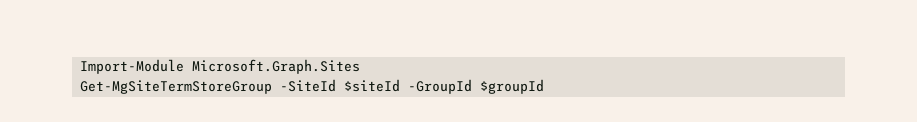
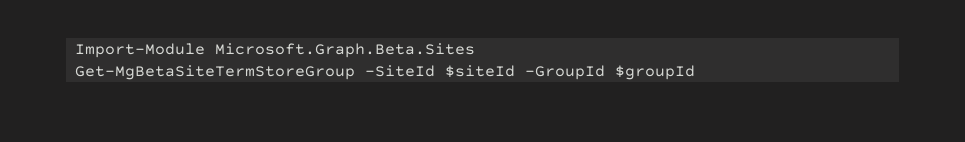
[192,59,361,74] [80,80,273,94] Microsoft.Graph.Sites // Get-MgSiteTermStoreGroup -> [214,43,475,58] [74,65,355,80] Microsoft.Graph.Beta.Sites // Get-MgBetaSiteTermStoreGroup

